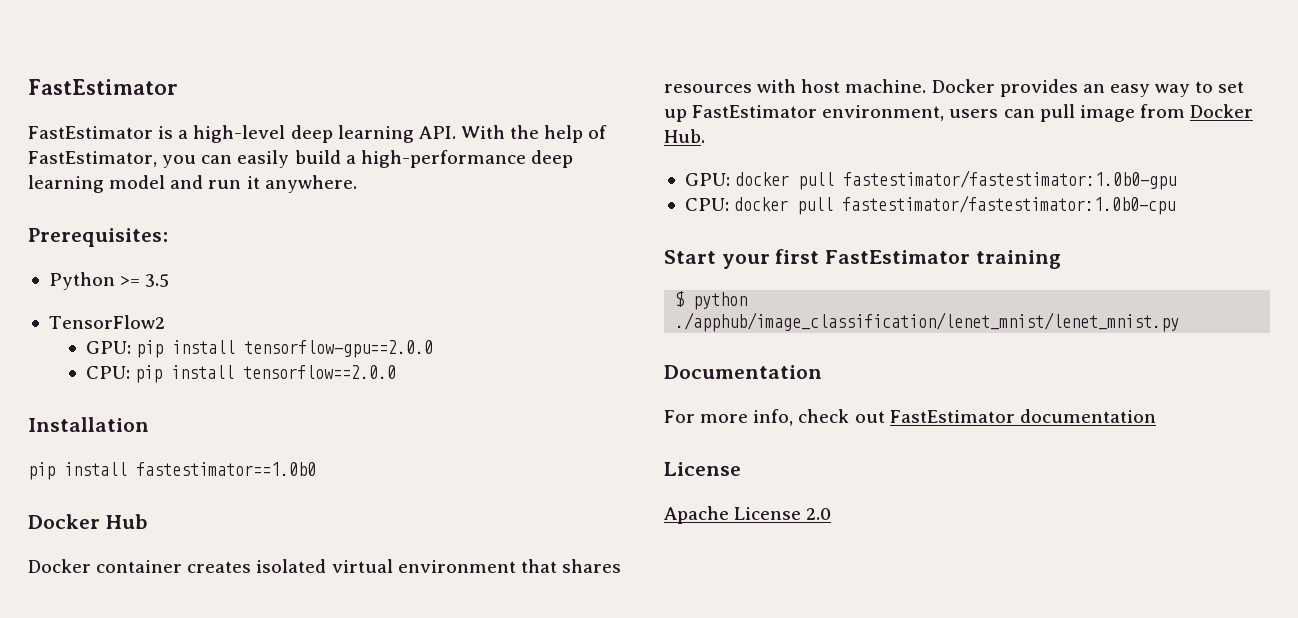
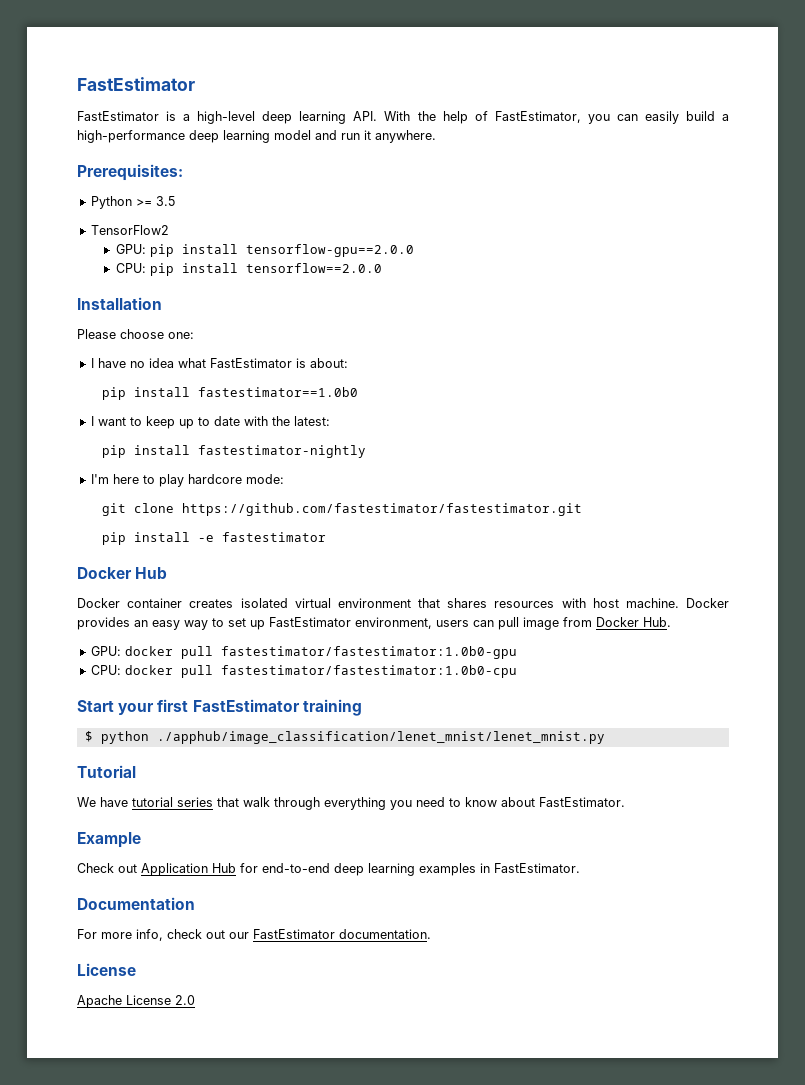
[28,462,316,480] pip install fastestimator==1.0b0 -> [77,329,194,339] [90,358,348,368] [101,387,358,400] [90,416,330,429] [101,445,366,458] [90,474,284,487] [101,503,582,516] [101,532,326,545] Please choose one: // I have no idea what FastEstimator is about: // pip install fastestimator==1.0b0 // I want to keep up to date with the latest: // pip install fastestimator-nightly // I'm here to play hardcore mode: // git clone https://github.com/fastestimator/fastestimator.git // pip install -e fastestimator
(1180, 322) none -> [77,765,136,778] [77,797,625,810] [77,832,141,848] [77,863,580,876] // Tutorial // We have tutorial series that walk through everything you need to know about FastEstimator. // Example // Check out Application Hub for end-to-end deep learning examples in FastEstimator.
[889,409,1156,423] FastEstimator documentation -> [229,929,431,939] our FastEstimator documentation.

